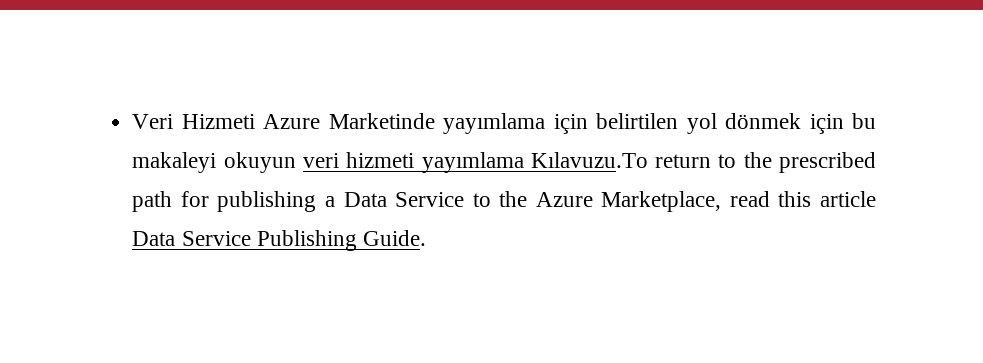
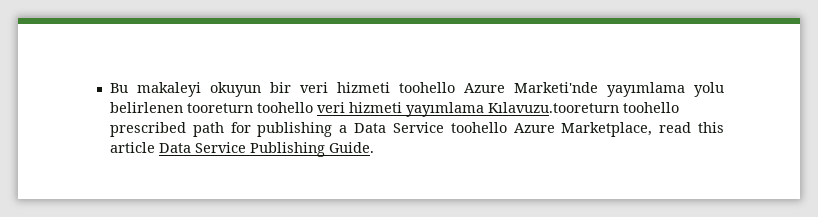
[132,113,877,134] [132,152,772,173] Veri Hizmeti Azure Marketinde yayımlama için belirtilen yol dönmek için bu makaleyi okuyun veri hizmeti yayımlama Kılavuzu.To return to the -> [109,82,724,97] [109,102,679,117] Bu makaleyi okuyun bir veri hizmeti toohello Azure Marketi'nde yayımlama yolu belirlenen tooreturn toohello veri hizmeti yayımlama Kılavuzu.tooreturn toohello
[472,191,528,207] to the -> [450,122,507,133] toohello

